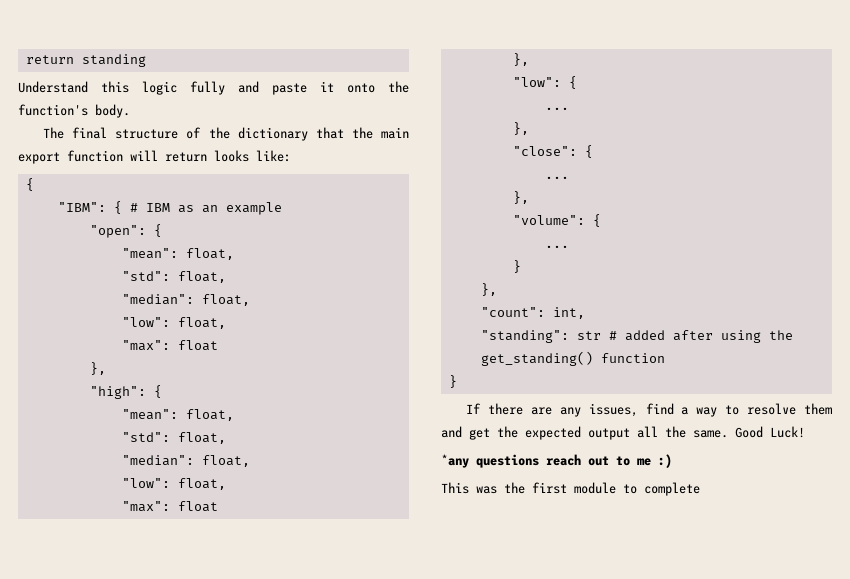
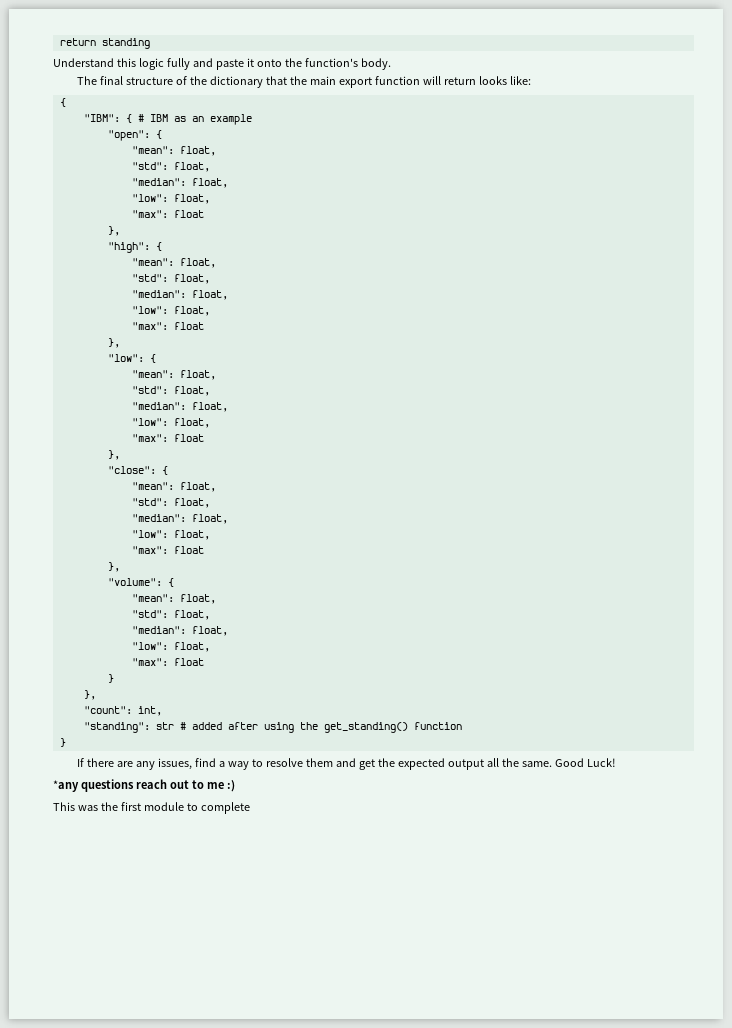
[544,107,569,110] [512,122,529,135] [512,145,593,158] [544,176,569,179] [512,191,529,204] [512,214,601,227] [544,245,569,248] ... // }, // "close": { // ... // }, // "volume": { // ... -> [131,370,216,380] [131,386,210,396] [131,402,228,412] [131,418,210,428] [131,434,204,442] [107,450,120,460] [107,466,168,475] [131,482,216,492] [131,498,210,508] [131,514,228,524] [131,530,210,540] [131,546,204,554] [107,562,120,572] [107,578,174,587] [131,594,216,604] [131,610,210,620] [131,626,228,636] [131,642,210,652] [131,658,204,666] "mean": float, // "std": float, // "median": float, // "low": float, // "max": float // }, // "close": { // "mean": float, // "std": float, // "median": float, // "low": float, // "max": float // }, // "volume": { // "mean": float, // "std": float, // "median": float, // "low": float, // "max": float

